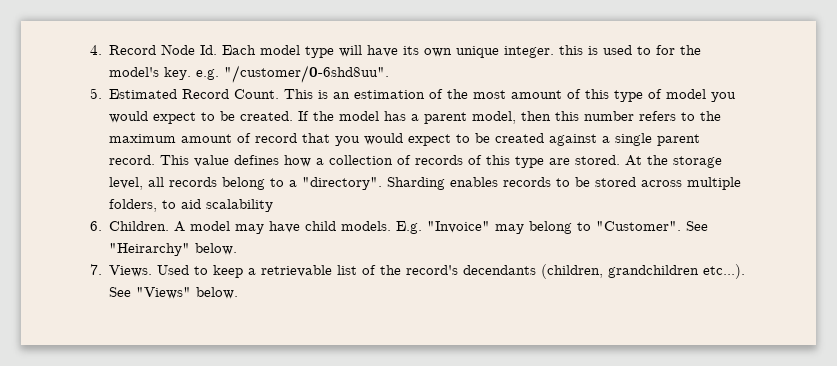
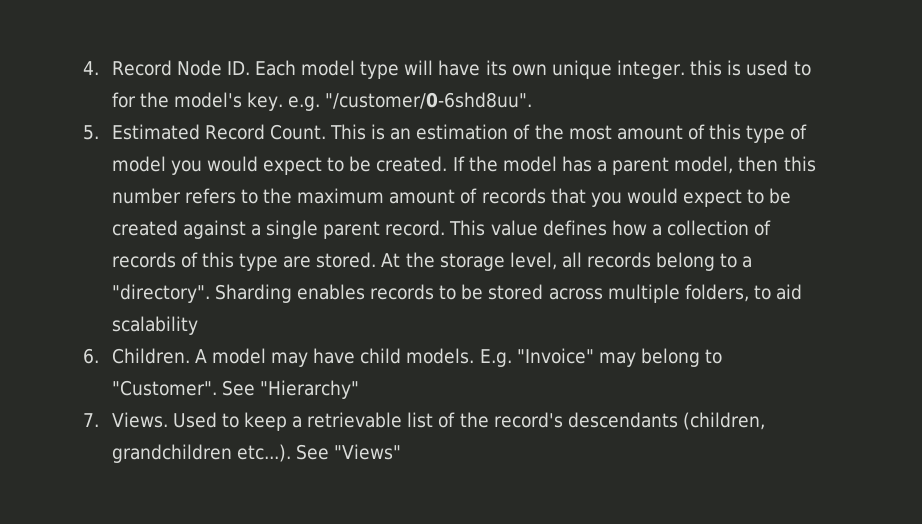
[200,45,218,55] Id. -> [226,61,250,75] ID.
[255,133,298,143] record -> [481,188,546,204] records
[109,243,238,256] "Heirarchy" below. -> [259,380,359,399] "Hierarchy"
[463,265,537,275] decendants -> [567,412,678,428] descendants
[196,287,239,299] below. -> (401, 452) none

